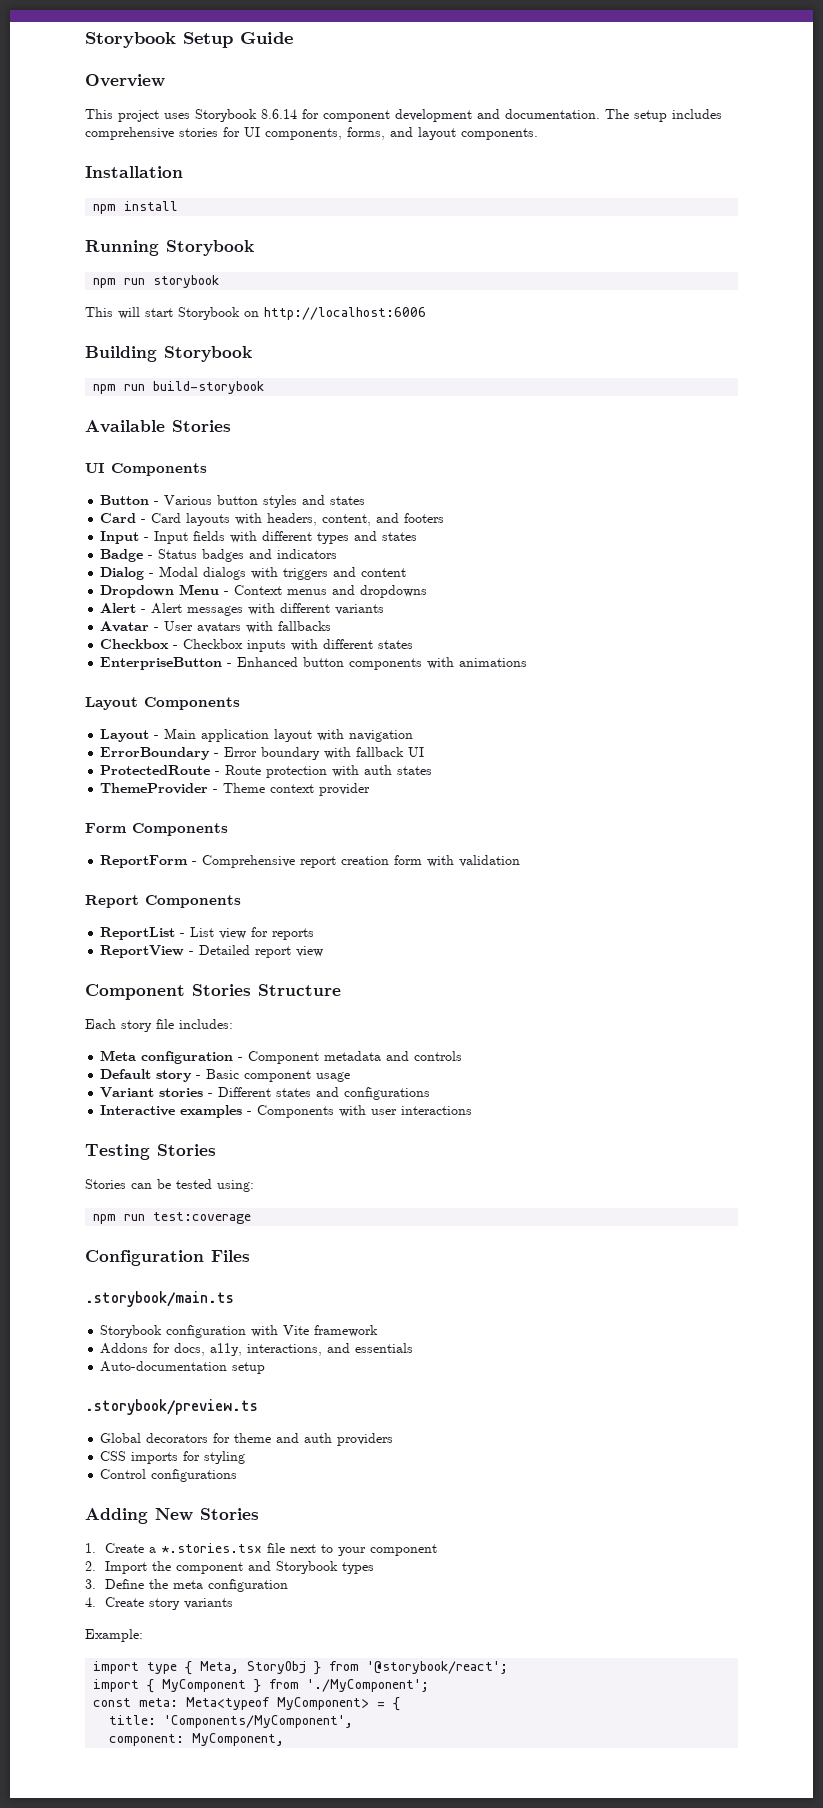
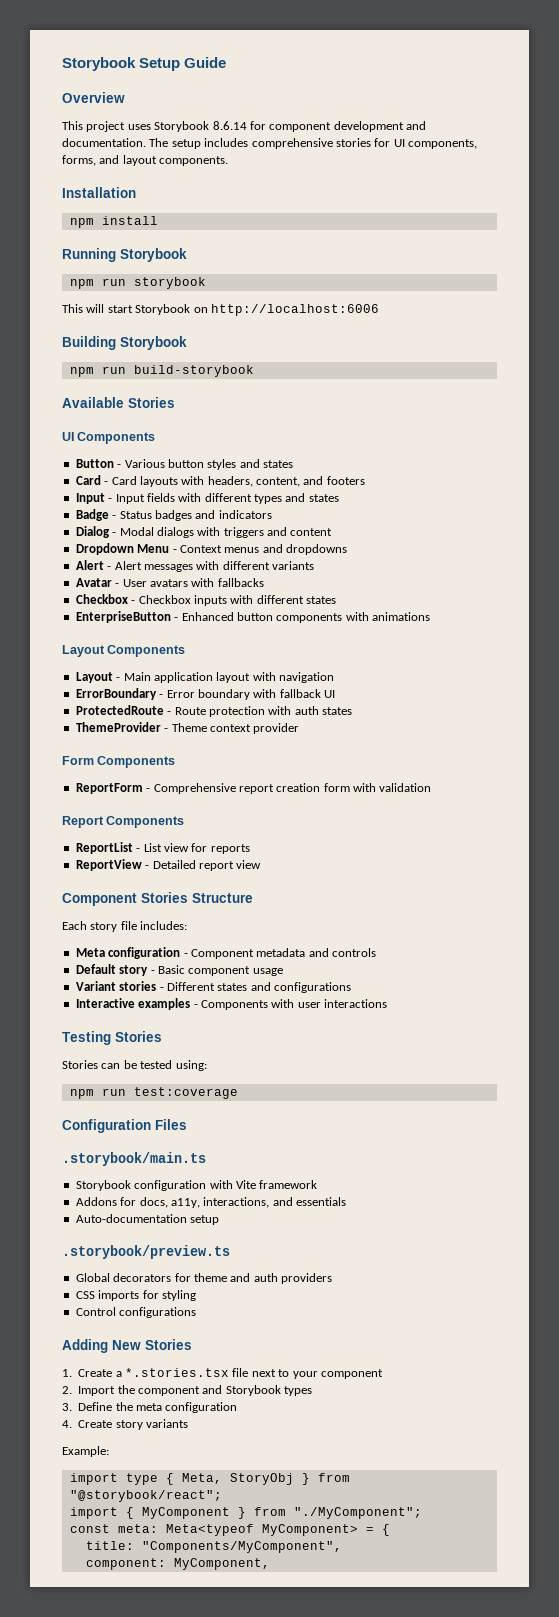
[367,1661,509,1674] '@storybook/react'; -> [69,1490,222,1502] "@storybook/react";
[307,1679,430,1692] './MyComponent'; -> [293,1507,422,1519] "./MyComponent";
[164,1715,354,1728] 'Components/MyComponent', -> [141,1541,342,1553] "Components/MyComponent",

